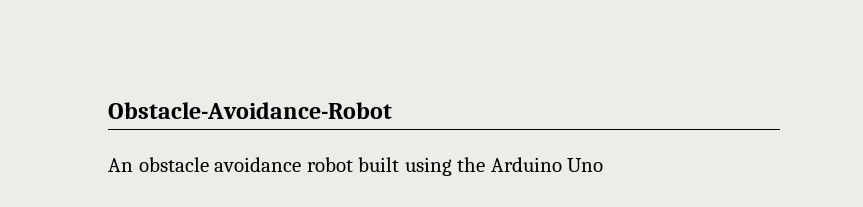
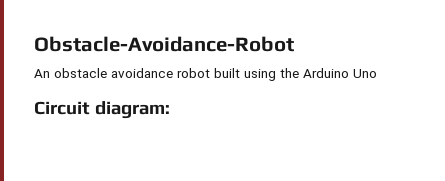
(604, 165) none -> [34,101,170,119] // Circuit diagram:

